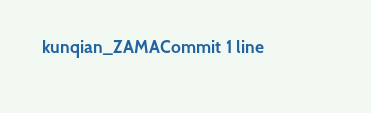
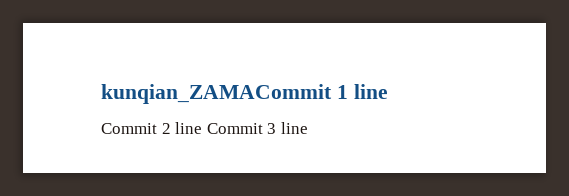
(265, 46) none -> [101,122,308,134] // Commit 2 line Commit 3 line

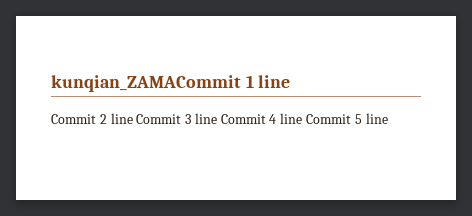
(308, 128) none -> [220,113,388,124] Commit 4 line Commit 5 line

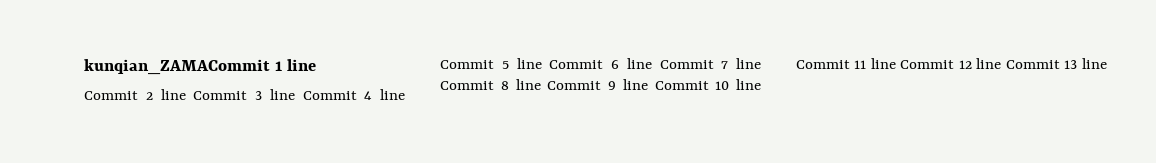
(388, 118) none -> [549,58,761,69] [440,79,761,90] [796,58,1107,69] Commit 6 line Commit 7 line Commit 8 line Commit 9 line Commit 10 line Commit 11 line Commit 12 line Commit 13 line

